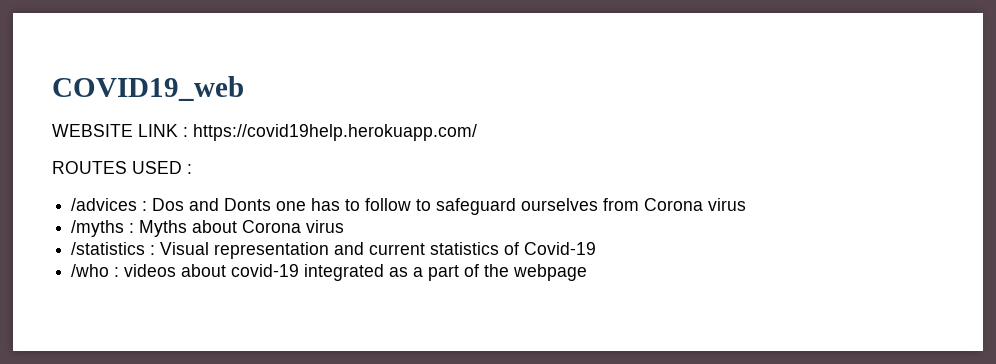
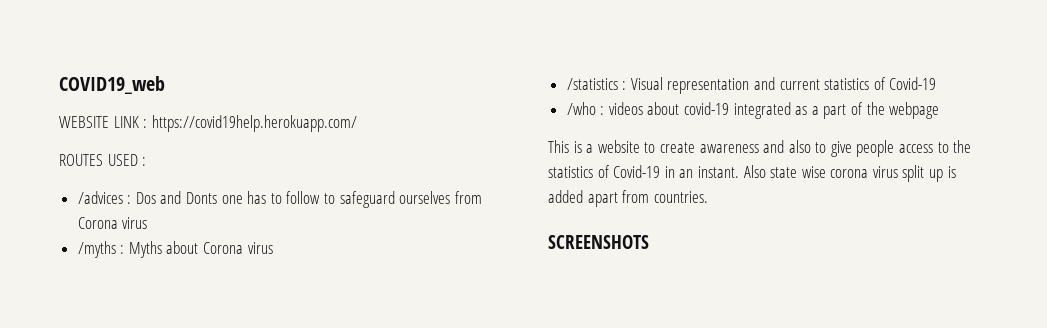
(588, 272) none -> [548,140,972,157] [548,165,956,182] [548,190,708,207] [548,235,649,249] // This is a website to create awareness and also to give people access to the statistics of Covid-19 in an instant. Also state wise corona virus split up is added apart from countries. // SCREENSHOTS

